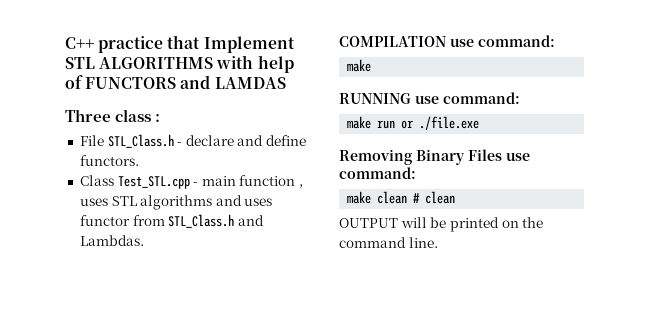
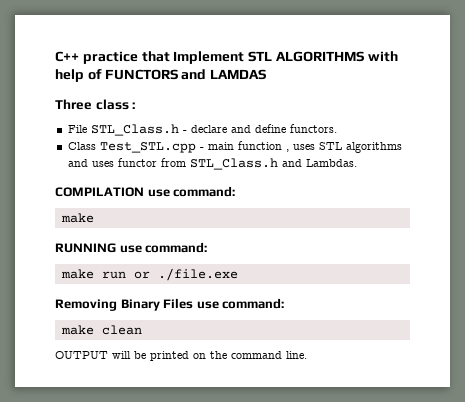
[413,191,456,204] # clean -> (142, 330) none

